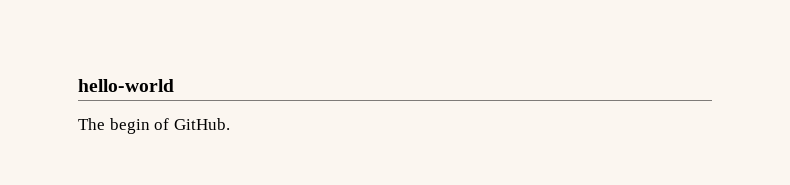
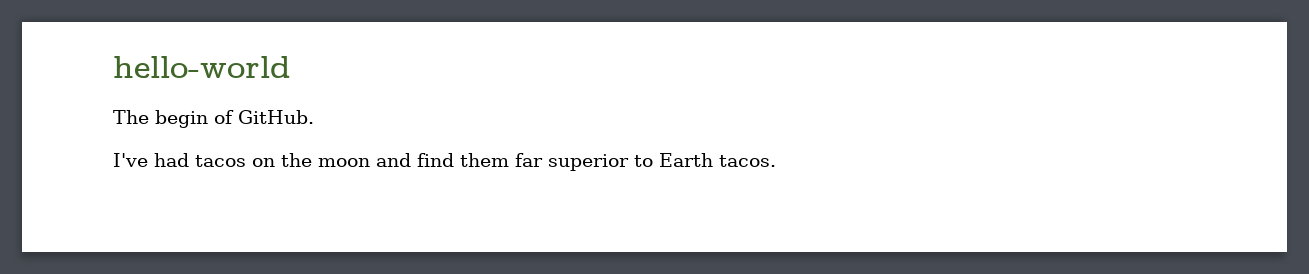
(230, 124) none -> [113,153,776,171] // I've had tacos on the moon and find them far superior to Earth tacos.

